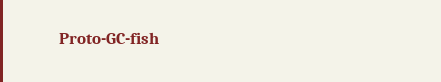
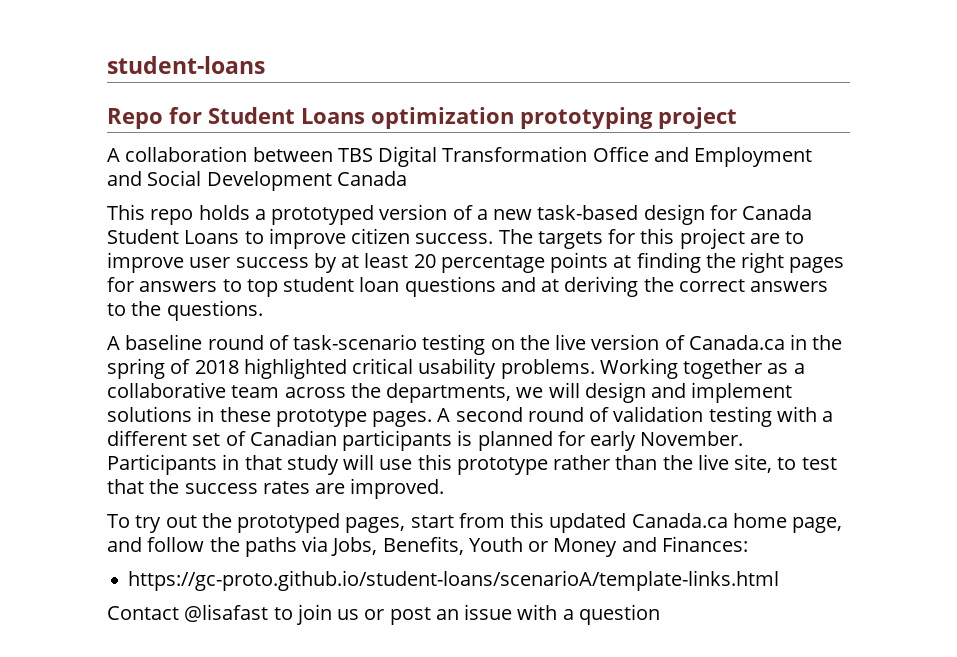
[59,32,159,44] Proto-GC-fish -> [107,56,265,74] [107,107,737,129] [107,146,813,167] [107,170,407,191] [107,204,813,225] [107,228,805,249] [107,252,845,273] [107,276,829,297] [107,300,263,321] [107,334,843,355] [107,358,805,379] [107,382,793,403] [107,406,834,427] [107,430,744,451] [107,454,837,475] [107,478,445,499] [107,512,843,533] [107,536,748,557] [128,570,780,591] [107,604,660,625] student-loans // Repo for Student Loans optimization prototyping project // A collaboration between TBS Digital Transformation Office and Employment and Social Development Canada // This repo holds a prototyped version of a new task-based design for Canada Student Loans to improve citizen success. The targets for this project are to improve user success by at least 20 percentage points at finding the right pages for answers to top student loan questions and at deriving the correct answers to the questions. // A baseline round of task-scenario testing on the live version of Canada.ca in the spring of 2018 highlighted critical usability problems. Working together as a collaborative team across the departments, we will design and implement solutions in these prototype pages. A second round of validation testing with a different set of Canadian participants is planned for early November. Participants in that study will use this prototype rather than the live site, to test that the success rates are improved. // To try out the prototyped pages, start from this updated Canada.ca home page, and follow the paths via Jobs, Benefits, Youth or Money and Finances: // https://gc-proto.github.io/student-loans/scenarioA/template-links.html // Contact @lisafast to join us or post an issue with a question

